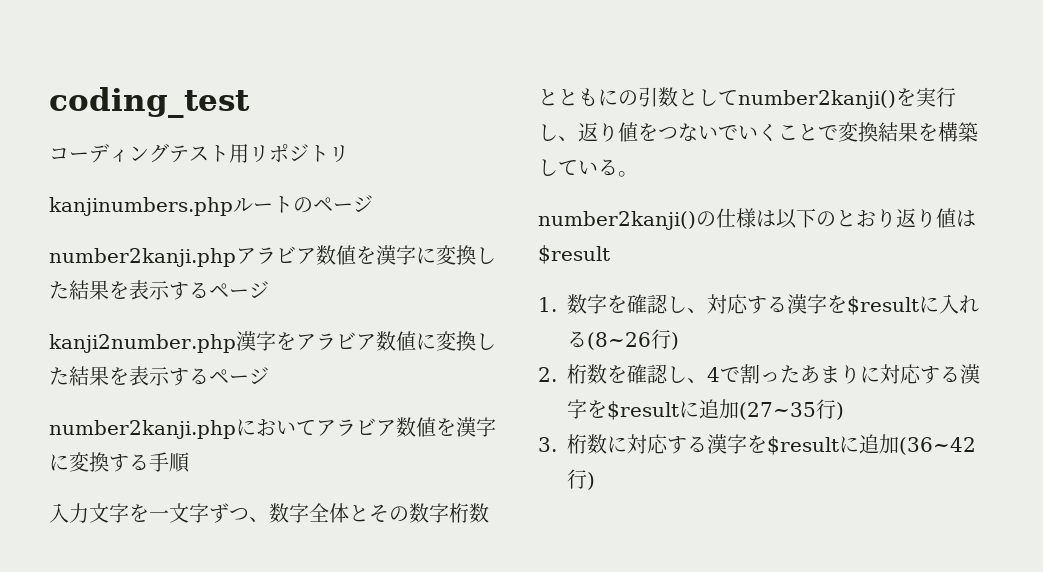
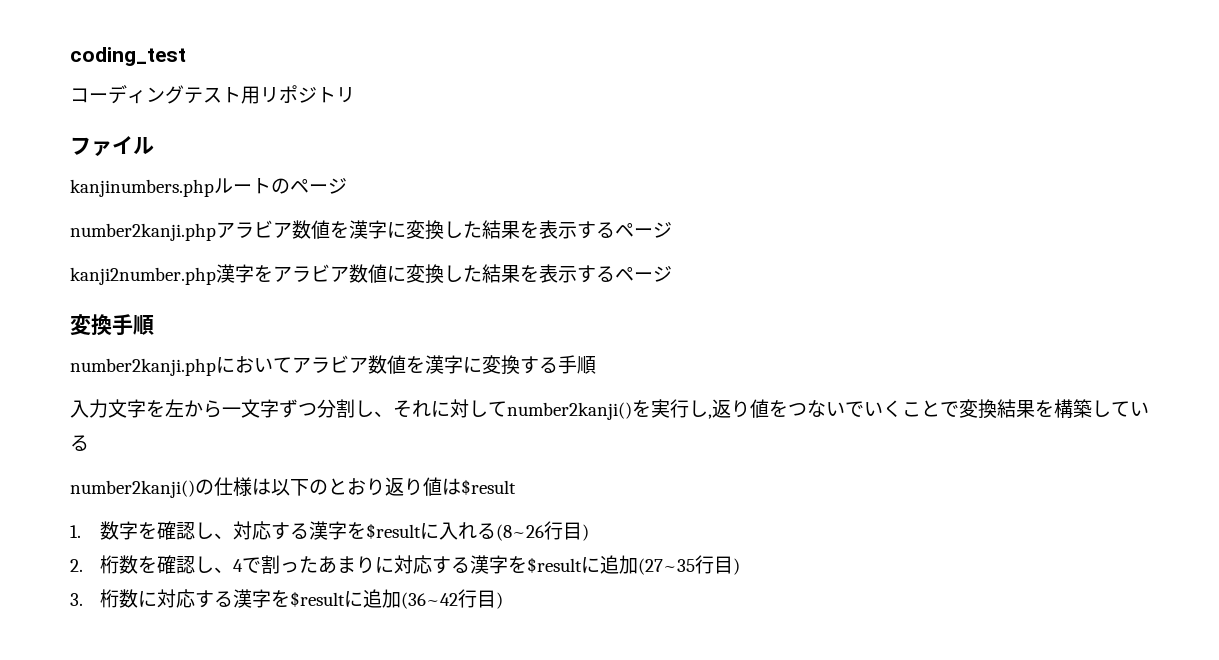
(349, 153) none -> [70,136,154,156] // ファイル
(269, 375) none -> [70,314,154,336] // 変換手順
(149, 513) none -> [165,399,222,418] 左から
[249,503,489,523] [538,87,698,107] 、数字全体とその数字桁数とともにの引数と -> [317,399,469,418] 分割し、それに対
[558,136,578,141] 、 -> [708,414,712,419] ,
[618,171,638,177] 。 -> (89, 443) none
(671, 339) none -> [562,522,582,540] 目
(836, 409) none -> [713,556,733,574] 目
(587, 479) none -> [476,590,496,608] 目

